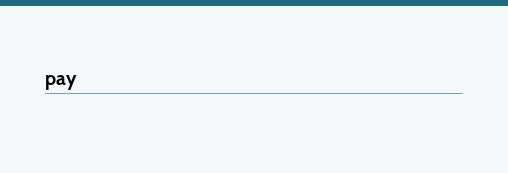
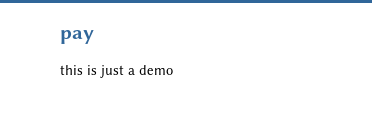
(77, 82) none -> [60,65,173,78] // this is just a demo

